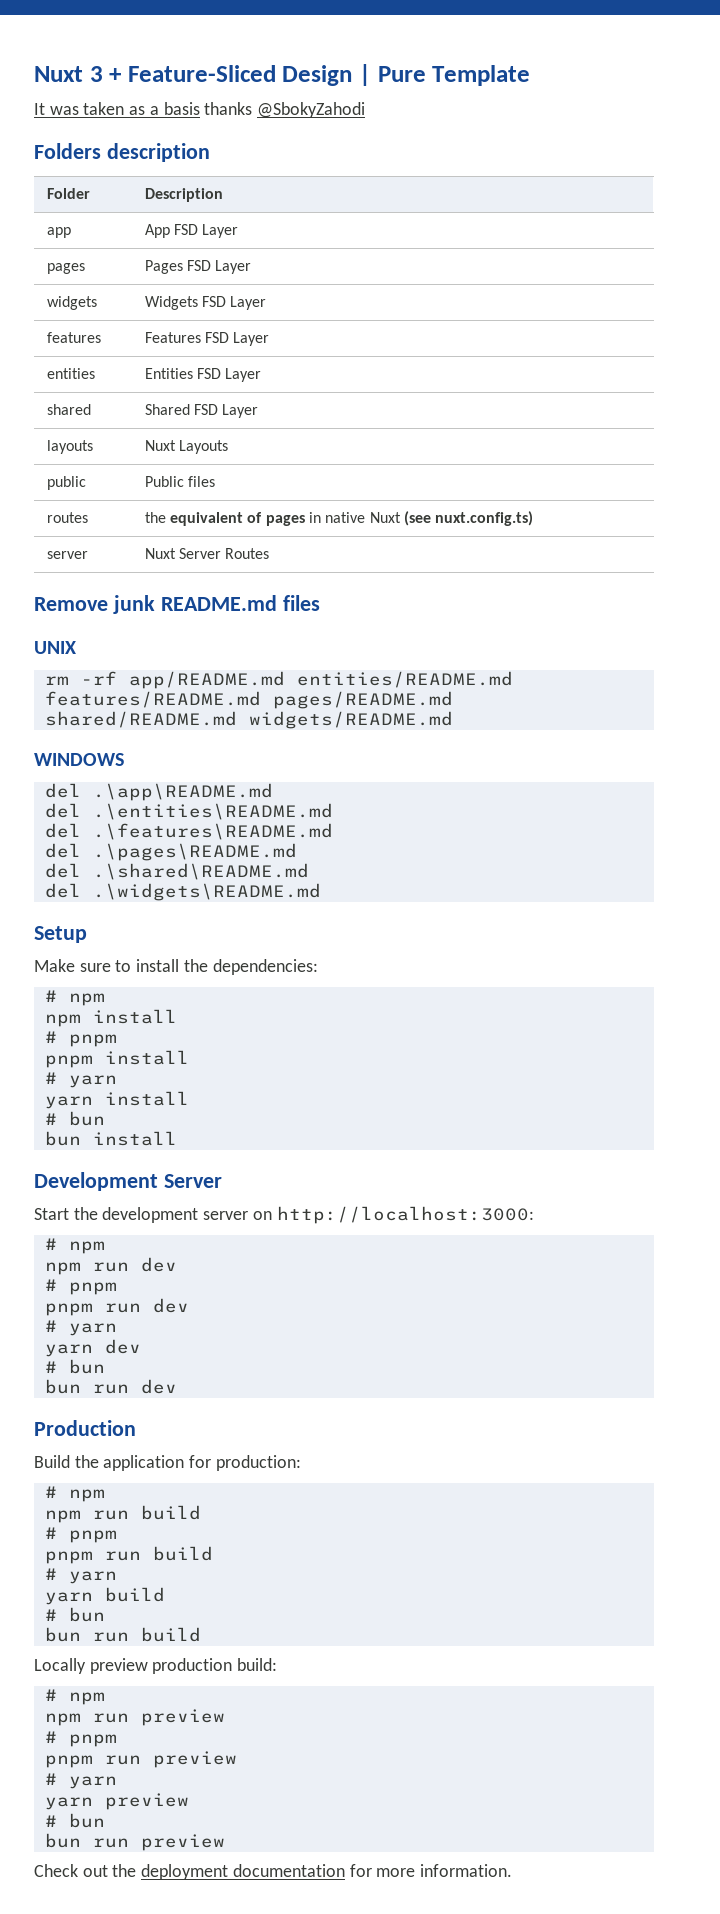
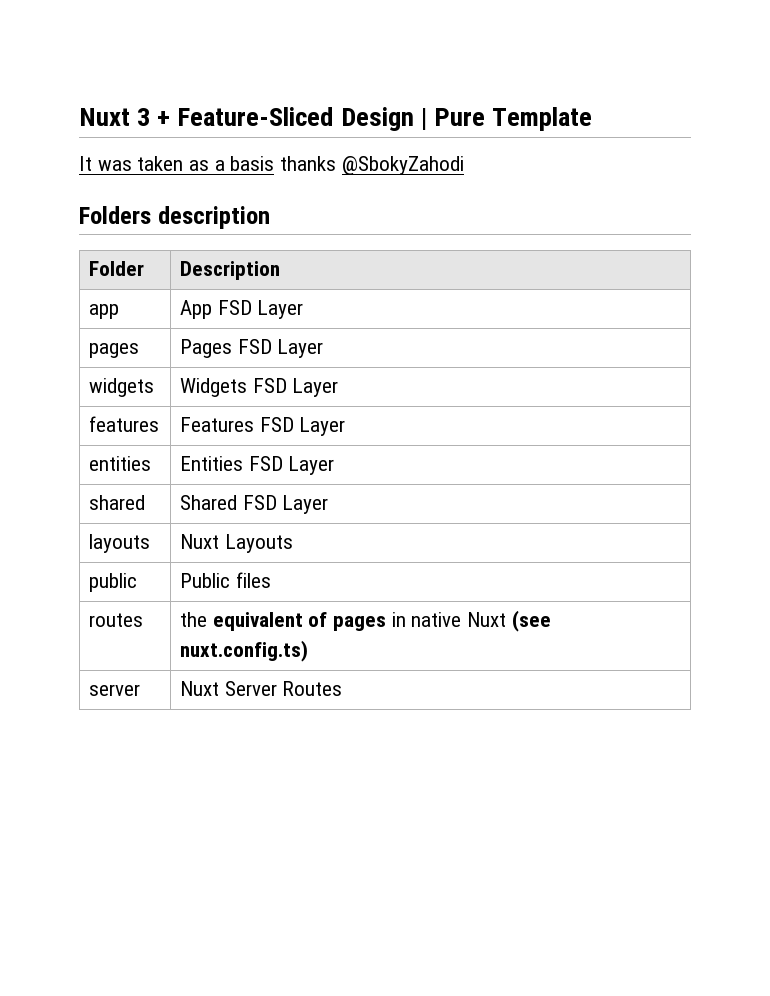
[34,595,320,614] [34,641,76,654] [44,671,513,689] [44,691,453,709] [44,711,453,729] [34,753,124,766] [44,783,273,801] [44,803,333,820] [44,823,333,840] [44,843,297,861] [44,863,309,880] [44,883,321,901] [34,926,87,943] [34,959,318,975] [44,990,105,1006] [44,1009,177,1027] [44,1031,117,1047] [44,1050,189,1068] [44,1072,117,1088] [44,1091,189,1109] [44,1111,105,1126] [44,1131,177,1146] [34,1172,222,1191] [34,1206,534,1224] [44,1238,105,1254] [44,1257,177,1275] [44,1279,117,1295] [44,1298,189,1316] [44,1320,117,1336] [44,1339,141,1357] [44,1359,105,1374] [44,1379,177,1394] [34,1420,136,1436] [34,1455,301,1471] [44,1486,105,1502] [44,1505,201,1523] [44,1527,117,1543] [44,1546,213,1564] [44,1568,117,1584] [44,1587,165,1605] [44,1607,105,1622] [44,1627,201,1642] [34,1658,278,1674] [44,1689,105,1705] [44,1709,225,1726] [44,1731,117,1747] [44,1751,237,1768] [44,1773,117,1789] [44,1793,189,1810] [44,1813,105,1828] [44,1833,225,1851] [34,1864,513,1880] // Remove junk README.md files // UNIX // rm -rf app/README.md entities/README.md features/README.md pages/README.md shared/README.md widgets/README.md // WINDOWS // del .\app\README.md // del .\entities\README.md // del .\features\README.md // del .\pages\README.md // del .\shared\README.md // del .\widgets\README.md // Setup // Make sure to install the dependencies: // # npm // npm install // # pnpm // pnpm install // # yarn // yarn install // # bun // bun install // Development Server // Start the development server on http://localhost:3000: // # npm // npm run dev // # pnpm // pnpm run dev // # yarn // yarn dev // # bun // bun run dev // Production // Build the application for production: // # npm // npm run build // # pnpm // pnpm run build // # yarn // yarn build // # bun // bun run build // Locally preview production build: // # npm // npm run preview // # pnpm // pnpm run preview // # yarn // yarn preview // # bun // bun run preview // Check out the deployment documentation for more information. -> (343, 688) none

